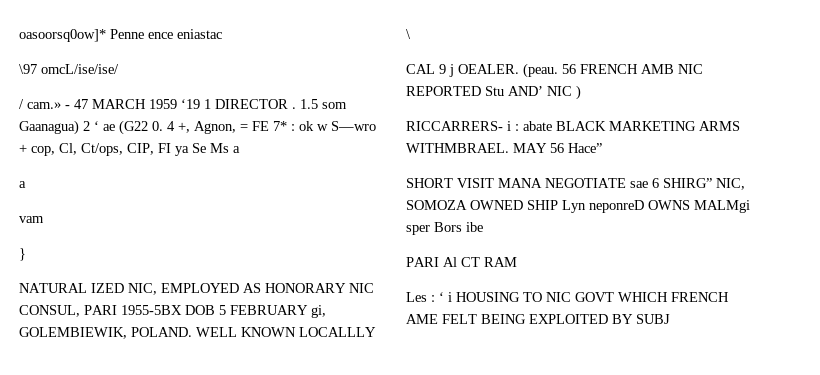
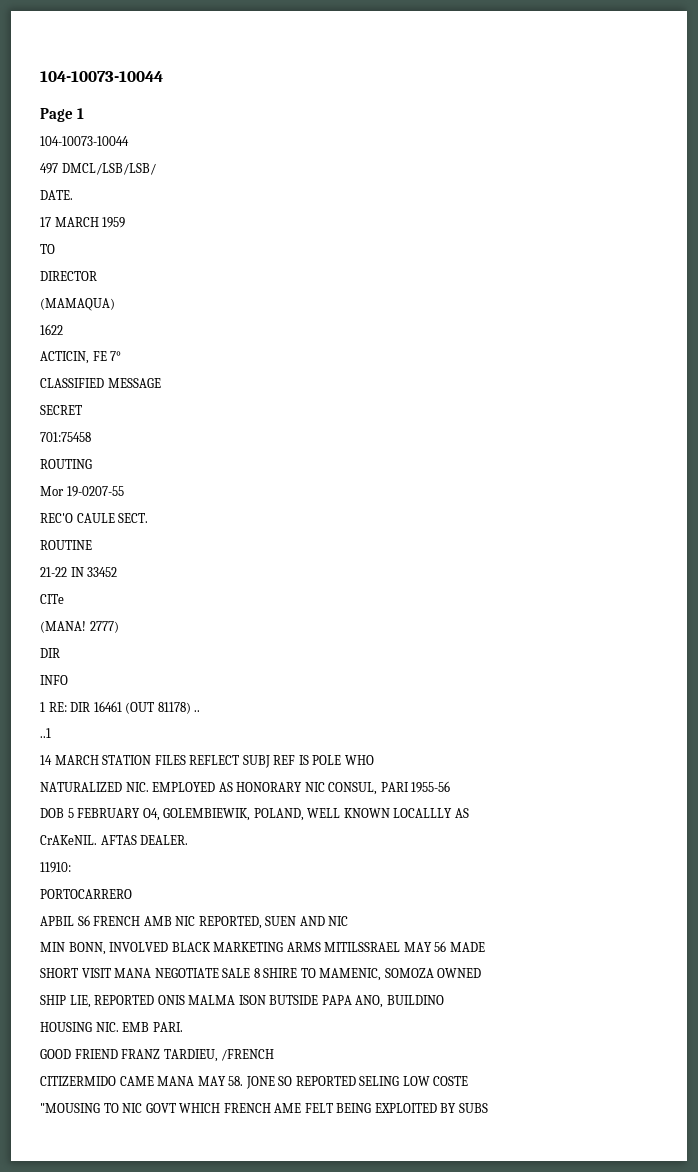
[19,29,222,42] [19,64,119,74] [19,99,347,109] [19,120,376,135] [19,143,240,156] [19,181,26,188] [19,216,44,223] [19,248,26,261] [19,283,157,295] oasoorsq0ow]* Penne ence eniastac // \97 omcL/ise/ise/ // / cam.» - 47 MARCH 1959 ‘19 1 DIRECTOR . 1.5 som Gaanagua) 2 ‘ ae (G22 0. 4 +, Agnon, = FE 7* : ok w S—wro + cop, Cl, Ct/ops, CIP, FI ya Se Ms a // a // vam // } // NATURAL IZED NIC, -> [40,71,163,82] [40,108,85,122] [40,136,129,146] [40,163,156,175] [40,190,73,200] [40,217,126,228] [40,244,55,254] [40,271,97,281] [40,298,115,311] [40,324,63,335] [40,351,122,364] [40,378,161,388] [40,405,82,415] [40,432,91,442] [40,459,92,469] [40,486,124,497] [40,513,149,523] [40,540,92,550] [40,567,118,577] [40,594,64,604] [40,621,119,633] [40,648,60,658] [40,675,68,685] [40,701,201,714] [40,728,51,738] [40,755,374,768] [40,782,149,792] 104-10073-10044 // Page 1 // 104-10073-10044 // 497 DMCL/LSB/LSB/ // DATE. // 17 MARCH 1959 // TO // DIRECTOR // (MAMAQUA) // 1622 // ACTICIN, FE 7° // CLASSIFIED MESSAGE // SECRET // 701:75458 // ROUTING // Mor 19-0207-55 // REC'O CAULE SECT. // ROUTINE // 21-22 IN 33452 // CITe // (MANA! 2777) // DIR // INFO // 1 RE: DIR 16461 (OUT 81178) .. // ..1 // 14 MARCH STATION FILES REFLECT SUBJ REF IS POLE WHO // NATURALIZED NIC.
[121,305,182,315] 1955-5BX -> [411,781,451,793] 1955-56 //
[311,305,326,318] [19,327,376,339] [406,29,411,39] [406,63,703,78] [406,85,581,100] [406,121,552,131] gi, GOLEMBIEWIK, POLAND. WELL KNOWN LOCALLLY \ // CAL 9 j OEALER. (peau. 56 FRENCH AMB NIC REPORTED Stu AND’ NIC ) // RICCARRERS- i : abate -> [142,808,469,821] [40,835,189,845] [40,862,71,873] [40,889,132,899] [40,915,349,929] [40,942,169,955] O4, GOLEMBIEWIK, POLAND, WELL KNOWN LOCALLLY AS // CrAKeNIL. AFTAS DEALER. // 11910: // PORTOCARRERO // APBIL S6 FRENCH AMB NIC REPORTED, SUEN AND NIC // MIN BONN, INVOLVED
[406,143,509,153] WITHMBRAEL. -> [324,942,401,952] MITILSSRAEL
[568,143,602,153] Hace” -> [449,942,485,952] MADE
[630,178,745,190] [406,200,750,213] [406,222,483,235] [406,257,517,267] [406,292,520,302] sae 6 SHIRG” NIC, SOMOZA OWNED SHIP Lyn neponreD OWNS MALMgi sper Bors ibe // PARI Al CT RAM // Les : ‘ i HOUSING -> [222,968,482,981] [40,995,444,1008] [40,1022,183,1032] [40,1049,275,1062] [40,1076,469,1089] [40,1103,100,1113] SALE 8 SHIRE TO MAMENIC, SOMOZA OWNED // SHIP LIE, REPORTED ONIS MALMA ISON BUTSIDE PAPA ANO, BUILDINO // HOUSING NIC. EMB PARI. // GOOD FRIEND FRANZ TARDIEU, /FRENCH // CITIZERMIDO CAME MANA MAY 58. JONE SO REPORTED SELING LOW COSTE // "MOUSING
[636,314,670,324] SUBJ -> [458,1103,488,1113] SUBS

